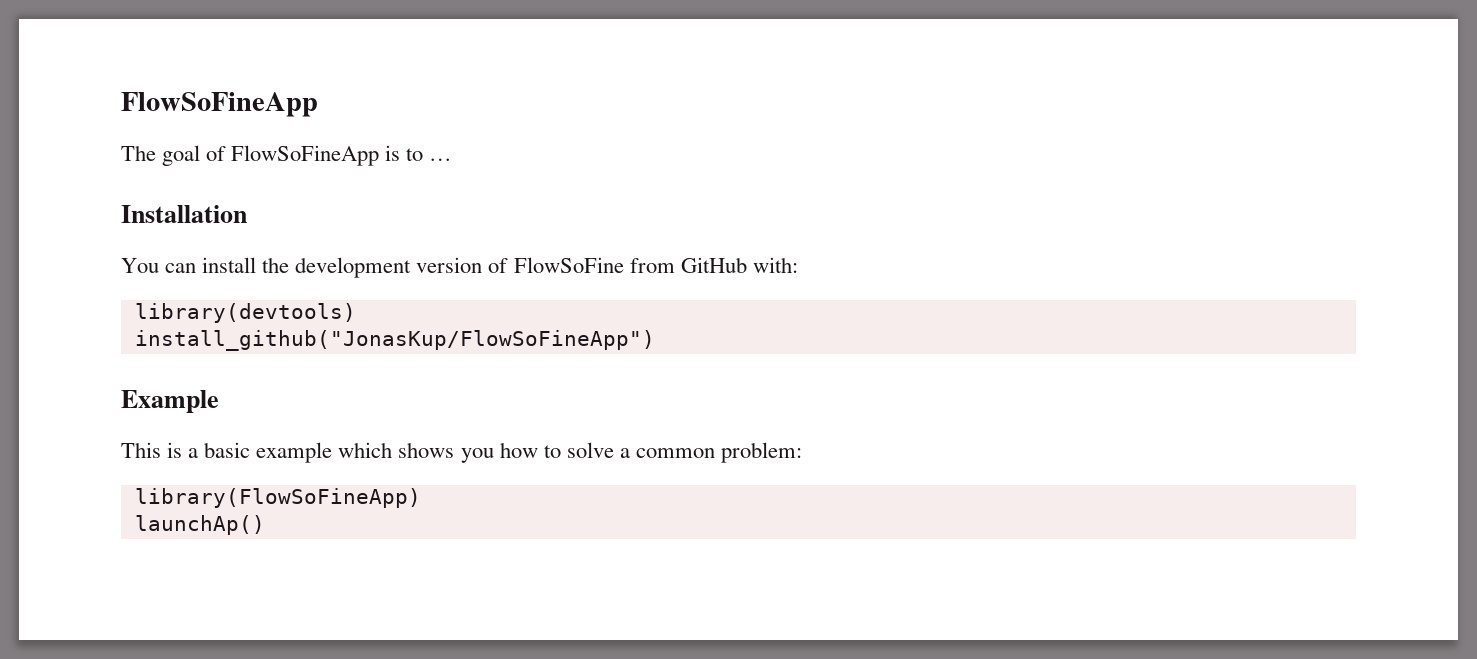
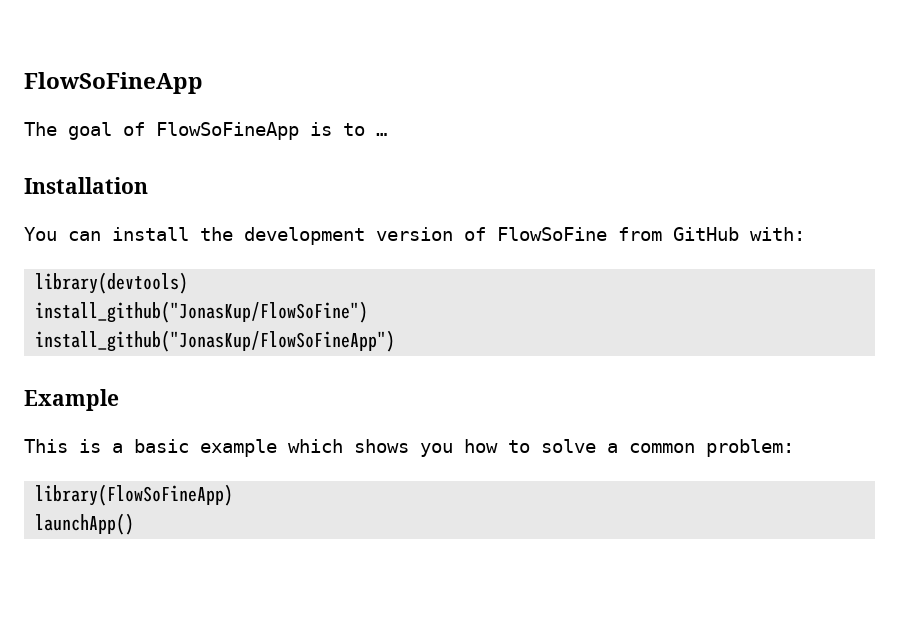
(356, 313) none -> [35,301,369,323] // install_github("JonasKup/FlowSoFine")
[134,515,265,535] launchAp() -> [35,513,135,535] launchApp()

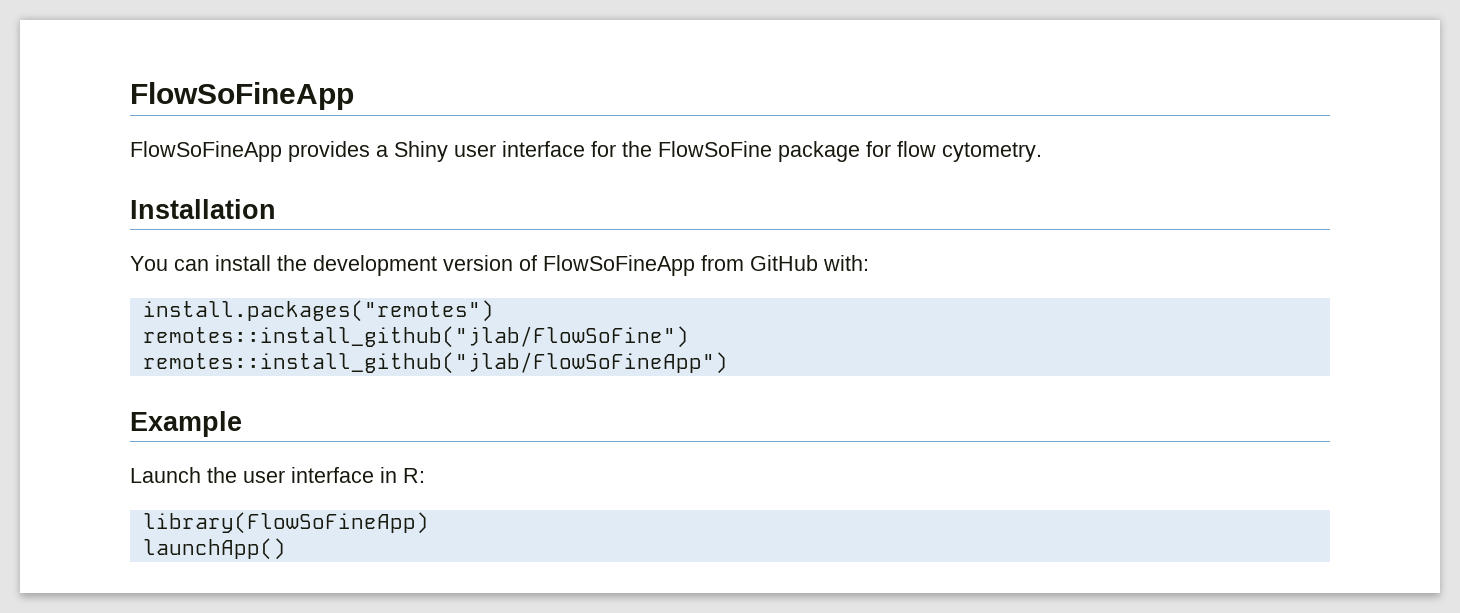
[24,122,387,140] The goal of FlowSoFineApp is to … -> [130,141,1042,162] FlowSoFineApp provides a Shiny user interface for the FlowSoFine package for flow cytometry.
[497,227,607,241] FlowSoFine -> [543,255,695,276] FlowSoFineApp
[35,272,189,294] [35,301,369,323] [35,330,396,352] [24,389,119,411] [24,439,794,457] library(devtools) // install_github("JonasKup/FlowSoFine") // install_github("JonasKup/FlowSoFineApp") // Example // This is a basic example which shows you how to solve a common problem: -> [142,300,494,322] [142,326,689,348] [142,352,728,374] [130,411,242,437] [130,467,425,483] install.packages("remotes") // remotes::install_github("jlab/FlowSoFine") // remotes::install_github("jlab/FlowSoFineApp") // Example // Launch the user interface in R:

